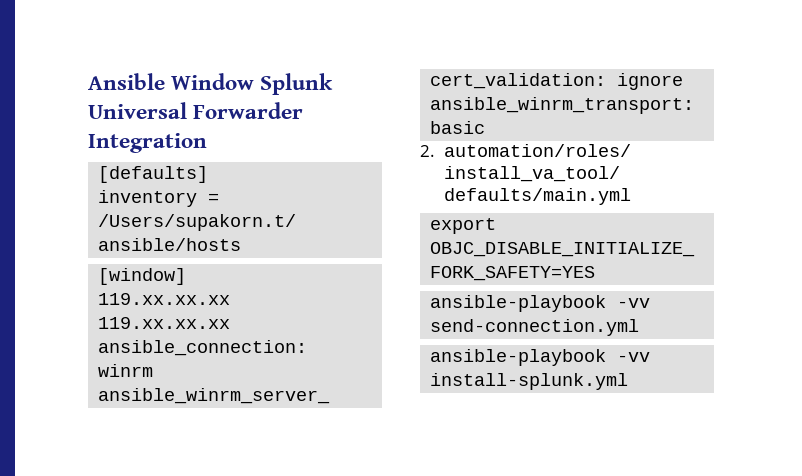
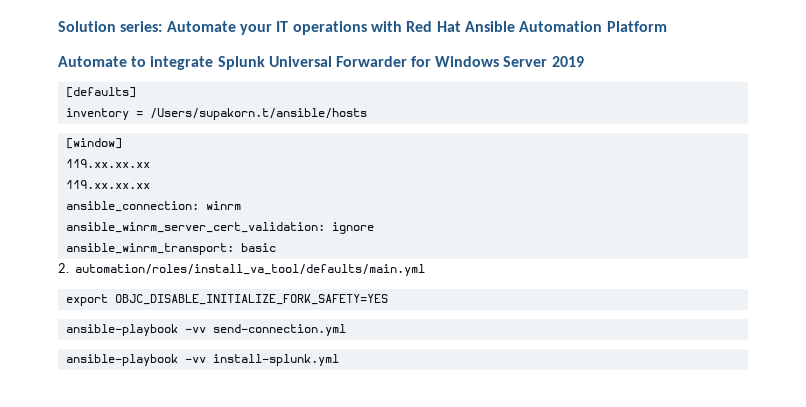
[88,73,334,95] [88,102,304,119] [88,133,207,153] Ansible Window Splunk Universal Forwarder Integration -> [58,21,667,35] [58,56,584,70] Solution series: Automate your IT operations with Red Hat Ansible Automation Platform // Automate to integrate Splunk Universal Forwarder for Windows Server 2019

